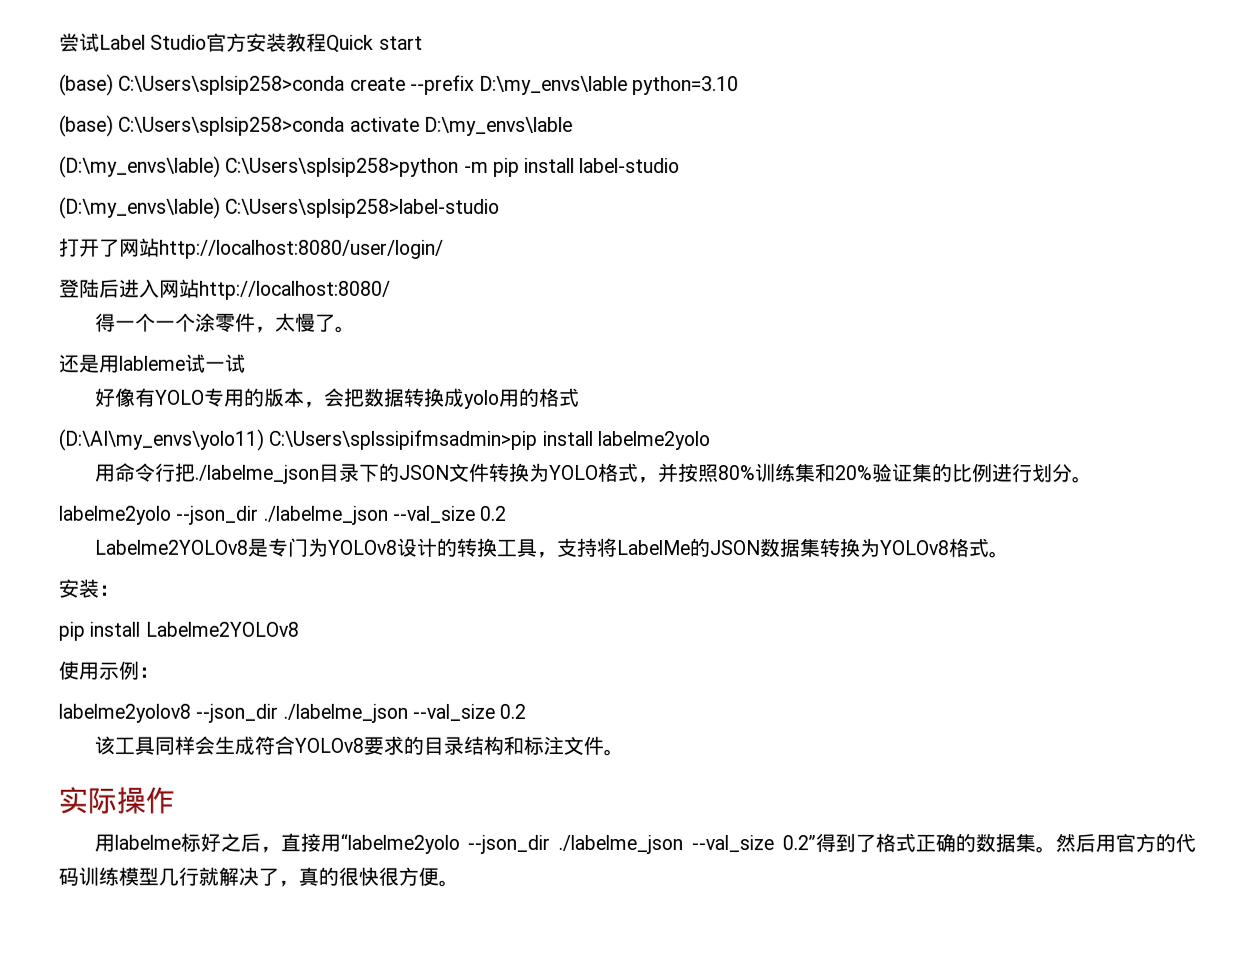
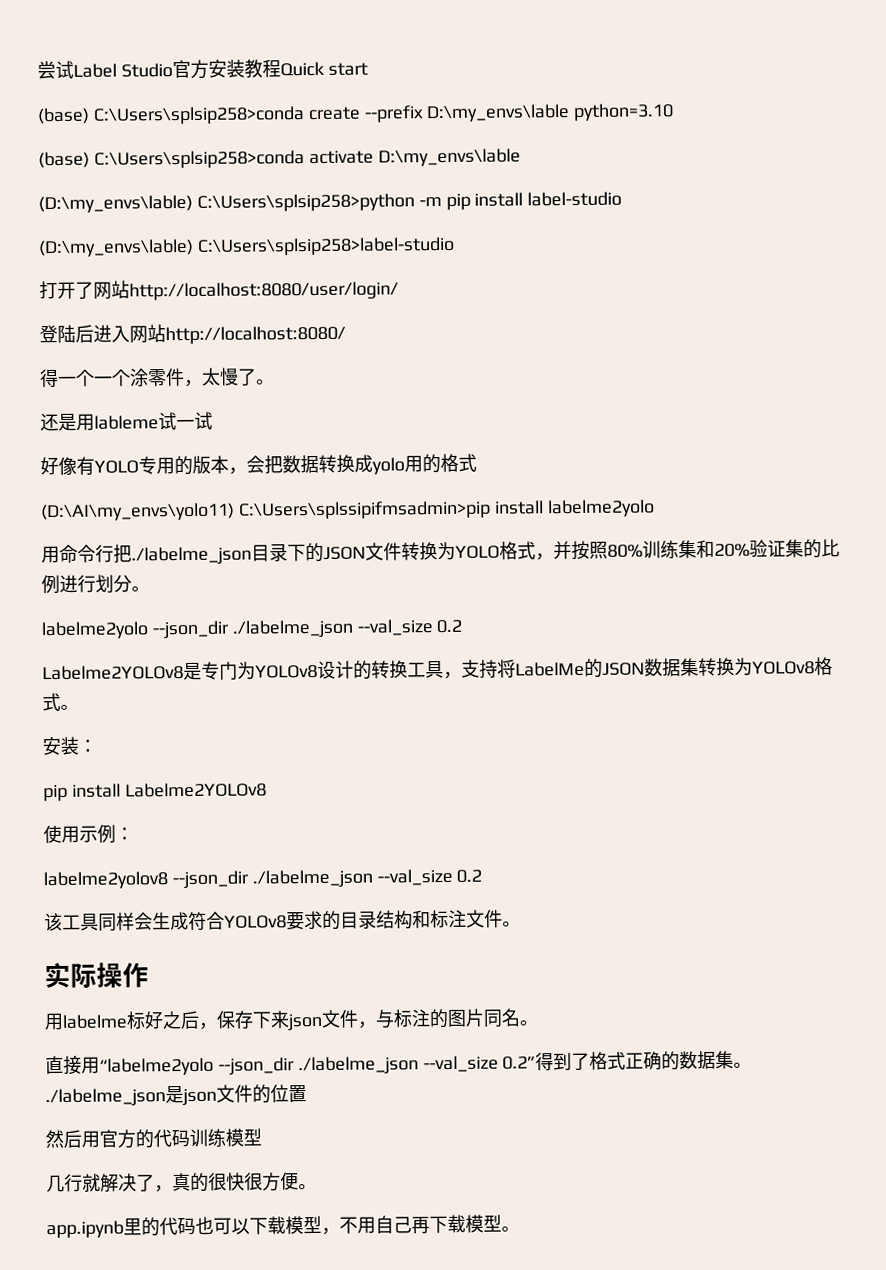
(281, 849) none -> [216,1008,538,1031] 保存下来json文件，与标注的图片同名。 //
(1056, 850) none -> [45,1084,307,1107] ./labelme_json是json文件的位置 //
(159, 876) none -> (262, 1137) //
(459, 883) none -> [46,1214,520,1239] // app.ipynb里的代码也可以下载模型，不用自己再下载模型。

